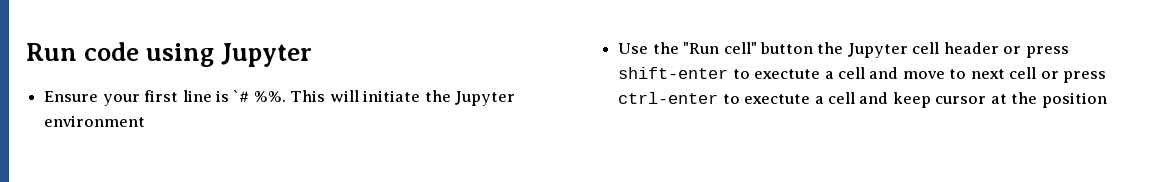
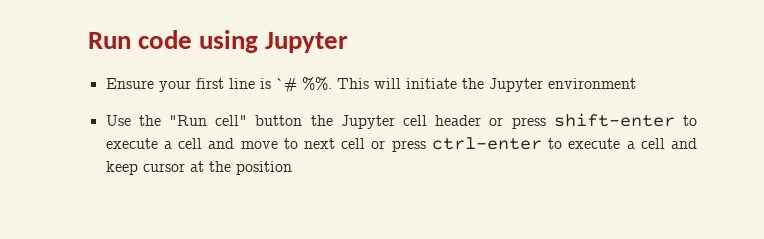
[754,69,821,79] exectute -> [105,138,158,149] execute
[744,94,811,104] exectute -> [568,138,621,149] execute

